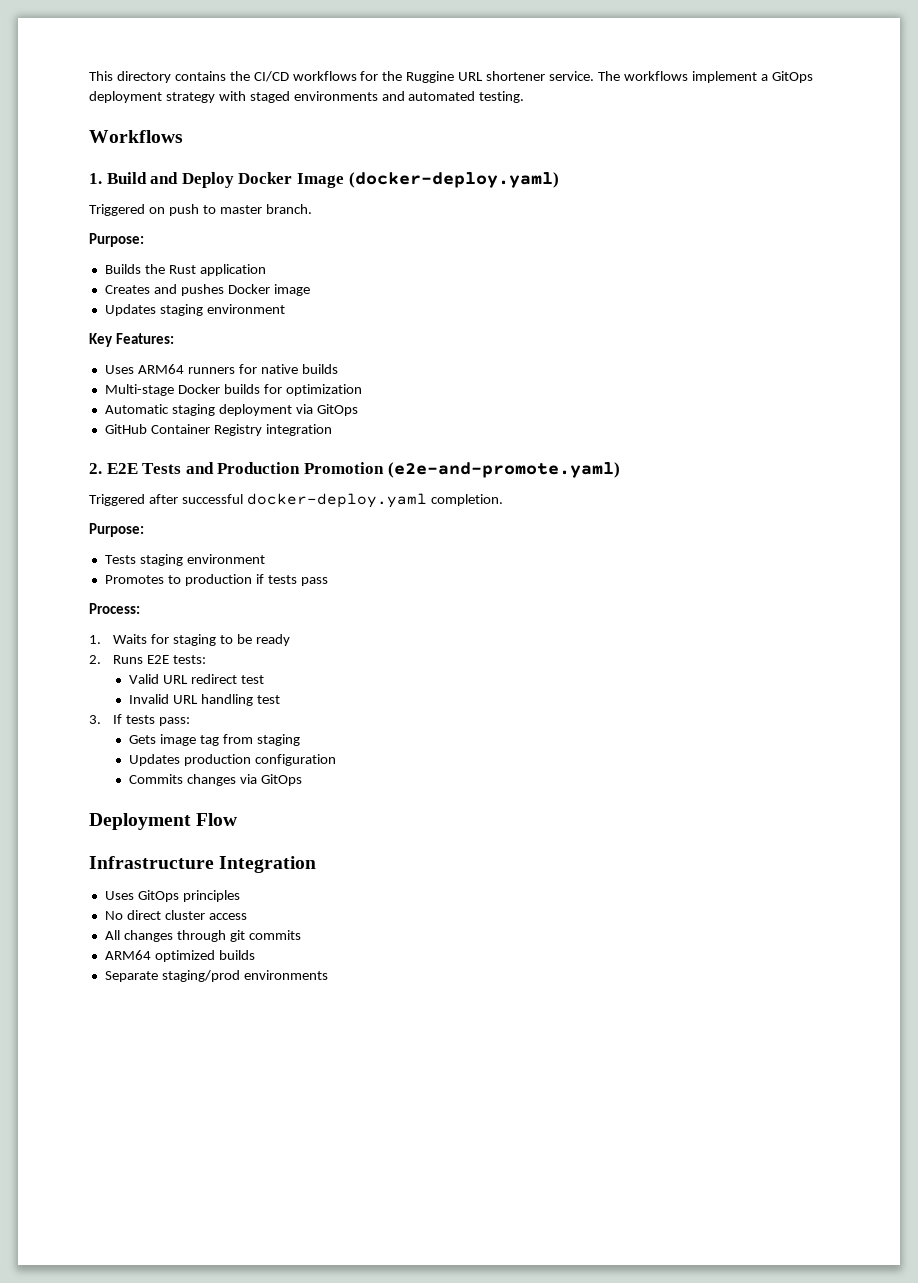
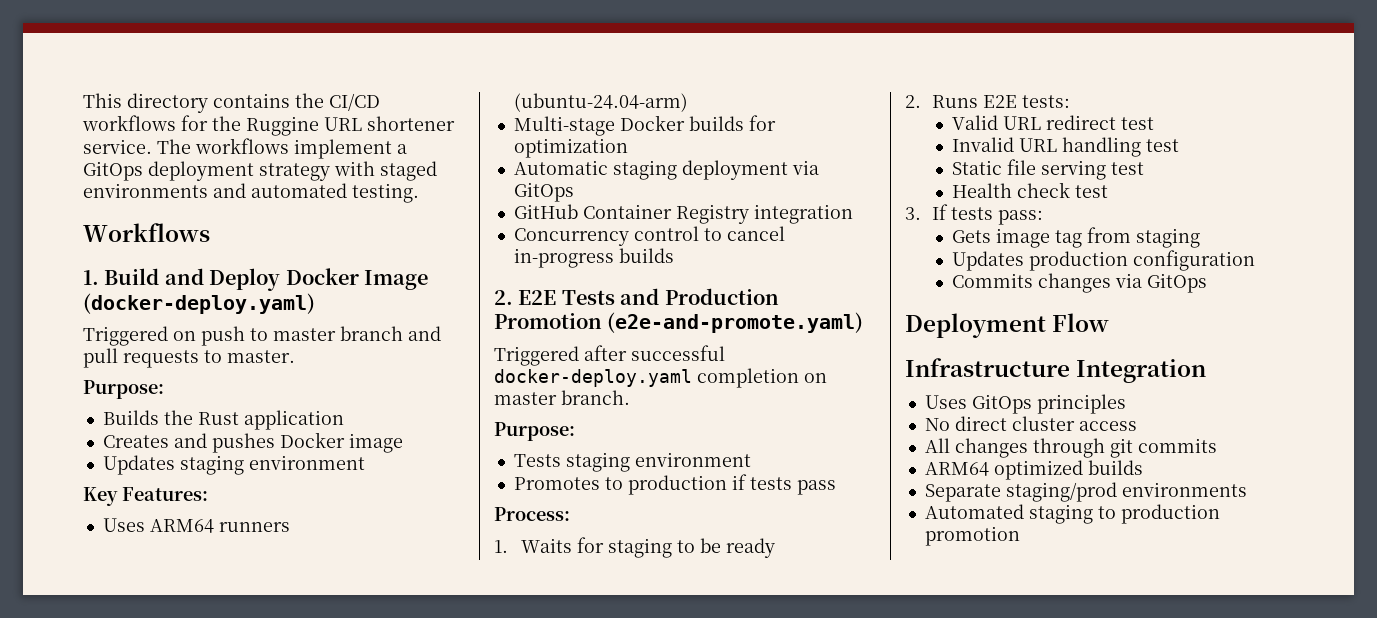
[265,204,312,214] branch. -> [340,326,441,341] [83,348,295,368] branch and pull requests to master.
[238,364,338,374] for native builds -> [513,93,688,112] (ubuntu-24.04-arm)
(332, 430) none -> [513,226,785,246] [513,248,674,268] // Concurrency control to cancel in-progress builds
[430,494,503,506] completion. -> [697,368,827,388] [494,390,630,405] completion on master branch.
(280, 699) none -> [952,159,1145,180] [952,182,1109,198] // Static file serving test // Health check test
(328, 975) none -> [924,504,1220,524] [924,526,1020,546] // Automated staging to production promotion

